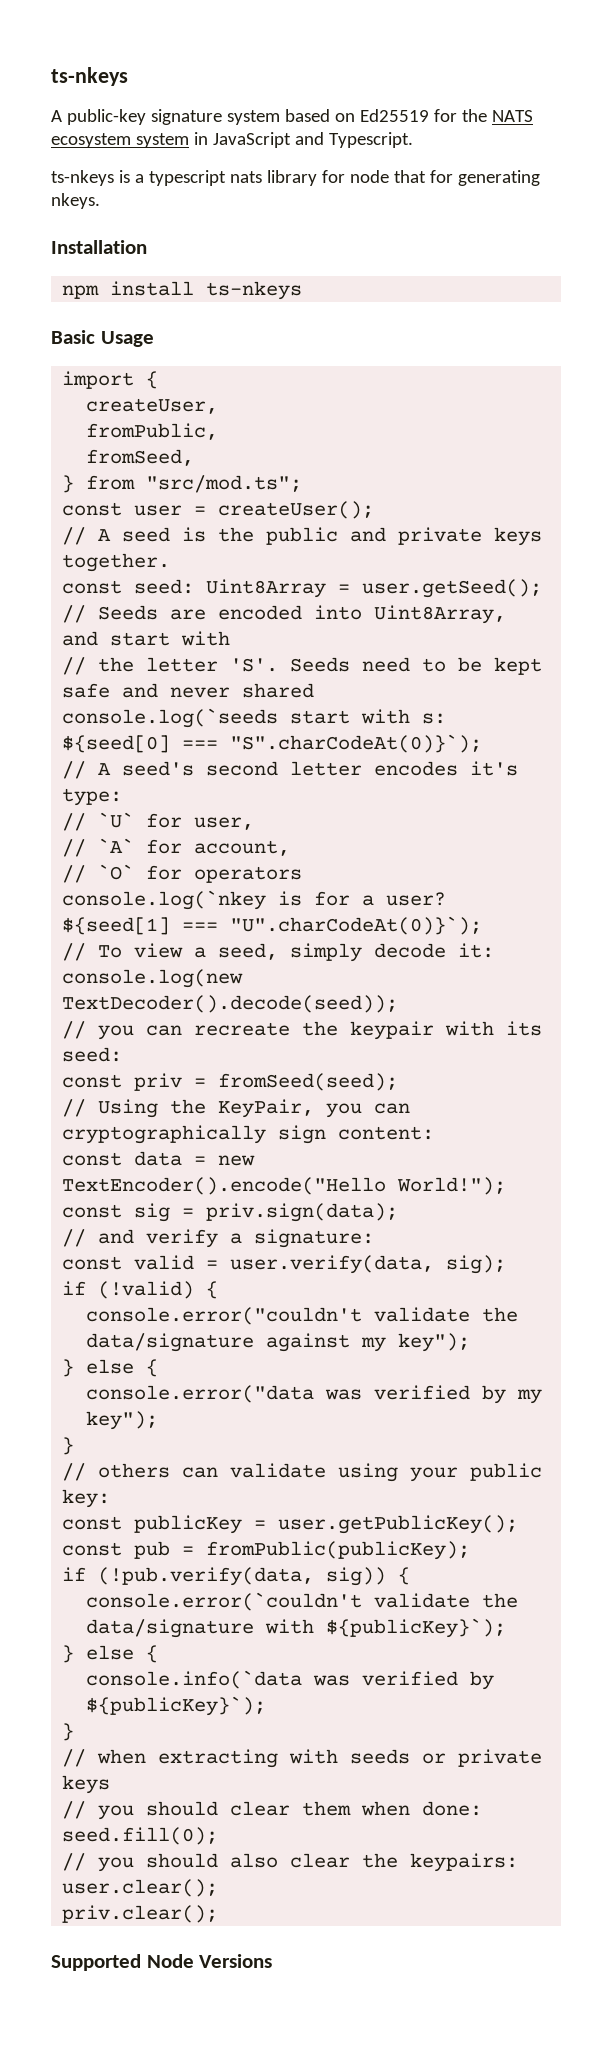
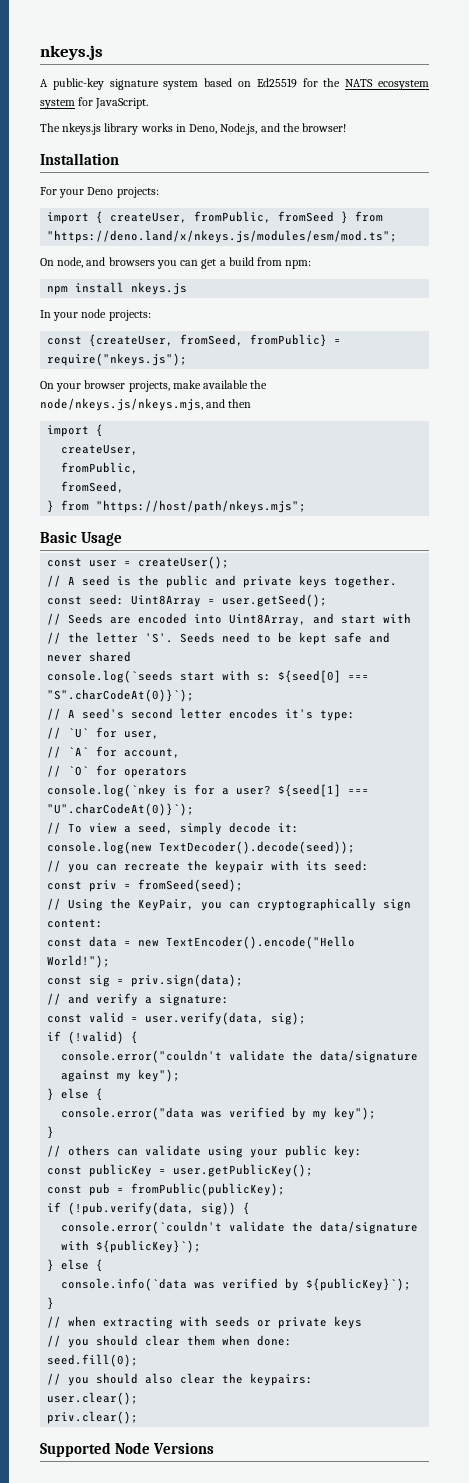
[51,67,128,86] ts-nkeys -> [40,45,103,60] nkeys.js
[193,132,413,148] [51,170,540,186] [51,193,100,209] [51,240,147,254] [62,281,303,300] [51,330,154,347] in JavaScript and Typescript. // ts-nkeys is a typescript nats library for node that for generating nkeys. // Installation // npm install ts-nkeys // Basic Usage -> [78,97,149,109] [40,123,347,135] [40,153,119,165] [40,187,159,198] [47,211,384,224] [47,230,398,243] [40,257,312,269] [47,282,188,295] [40,309,151,321] [47,334,342,347] [47,353,188,366] [40,380,268,392] [40,398,252,411] for JavaScript. // The nkeys.js library works in Deno, Node.js, and the browser! // Installation // For your Deno projects: // import { createUser, fromPublic, fromSeed } from "https://deno.land/x/nkeys.js/modules/esm/mod.ts"; // On node, and browsers you can get a build from npm: // npm install nkeys.js // In your node projects: // const {createUser, fromSeed, fromPublic} = require("nkeys.js"); // On your browser projects, make available the node/nkeys.js/nkeys.mjs, and then
[146,475,303,493] "src/mod.ts"; -> [96,500,307,513] [40,531,123,546] "https://host/path/nkeys.mjs"; // Basic Usage

